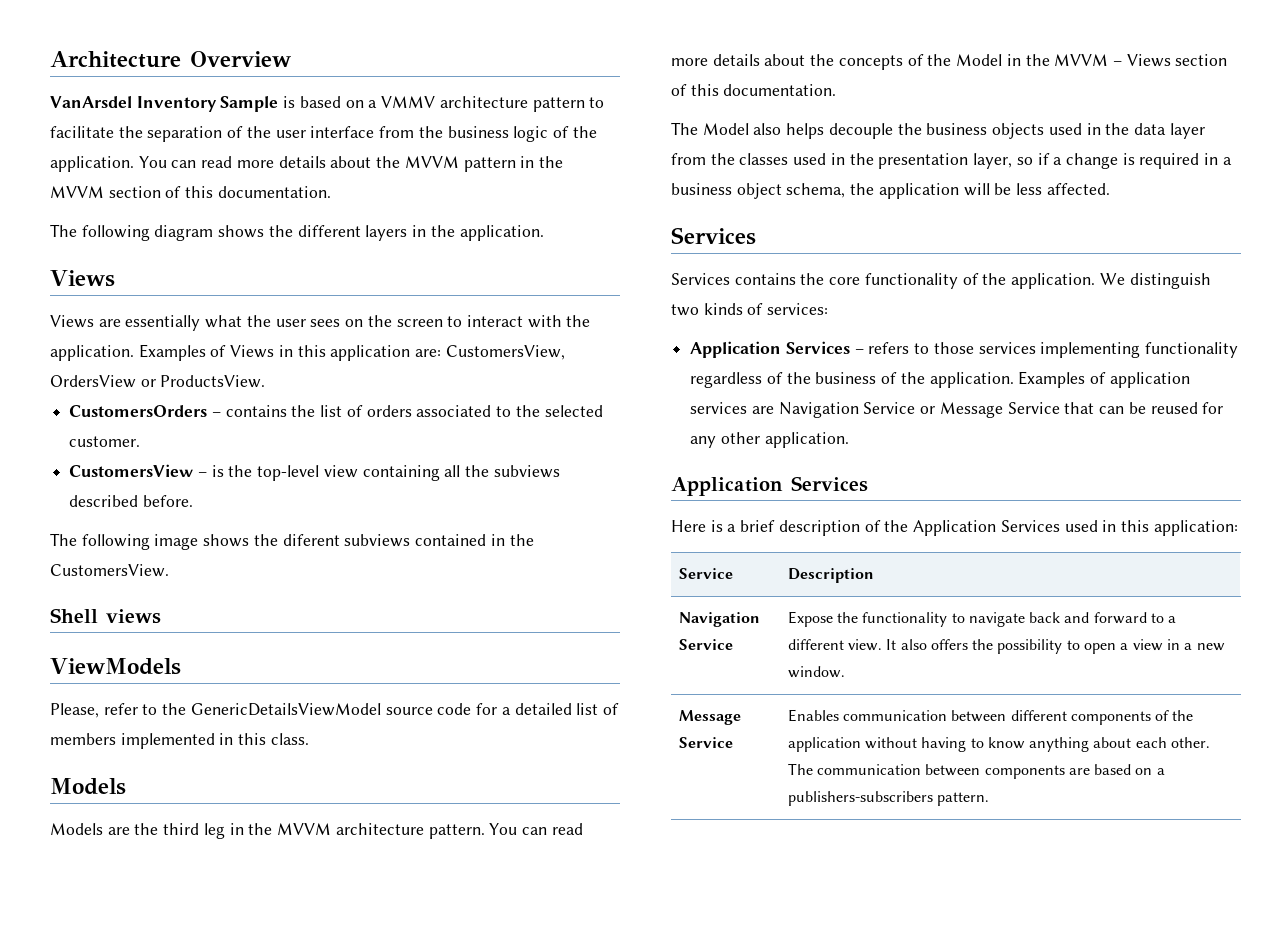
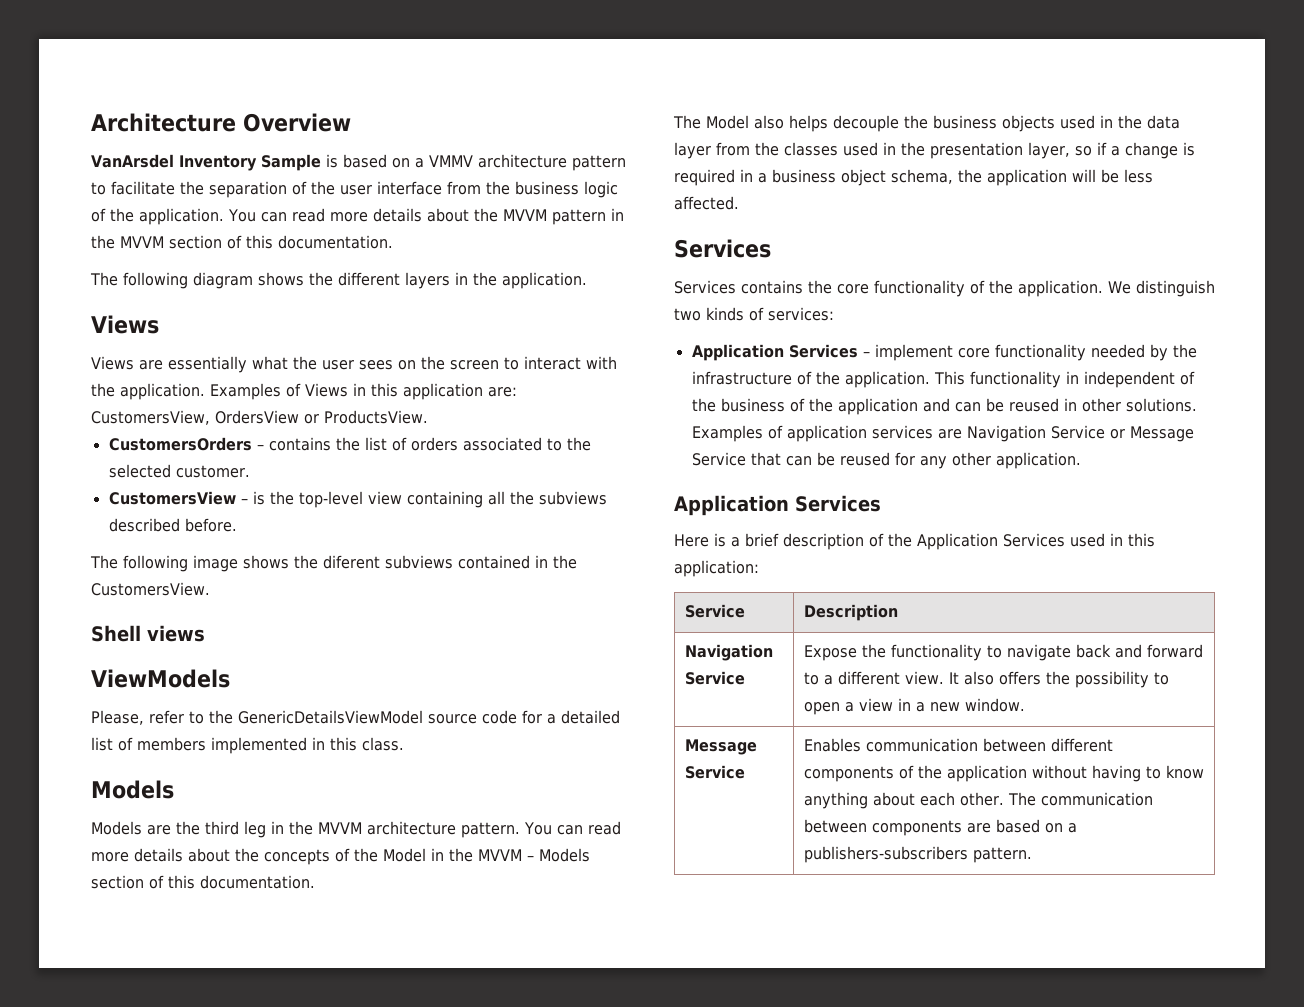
[1126,54,1171,67] Views -> [539,848,590,862] Models
[868,342,1239,358] [690,372,763,388] refers to those services implementing functionality regardless -> [874,344,1197,361] [691,371,1175,388] implement core functionality needed by the infrastructure of the application. This functionality in independent
[929,372,1014,388] application. -> [837,398,1197,415] application and can be reused in other solutions.

